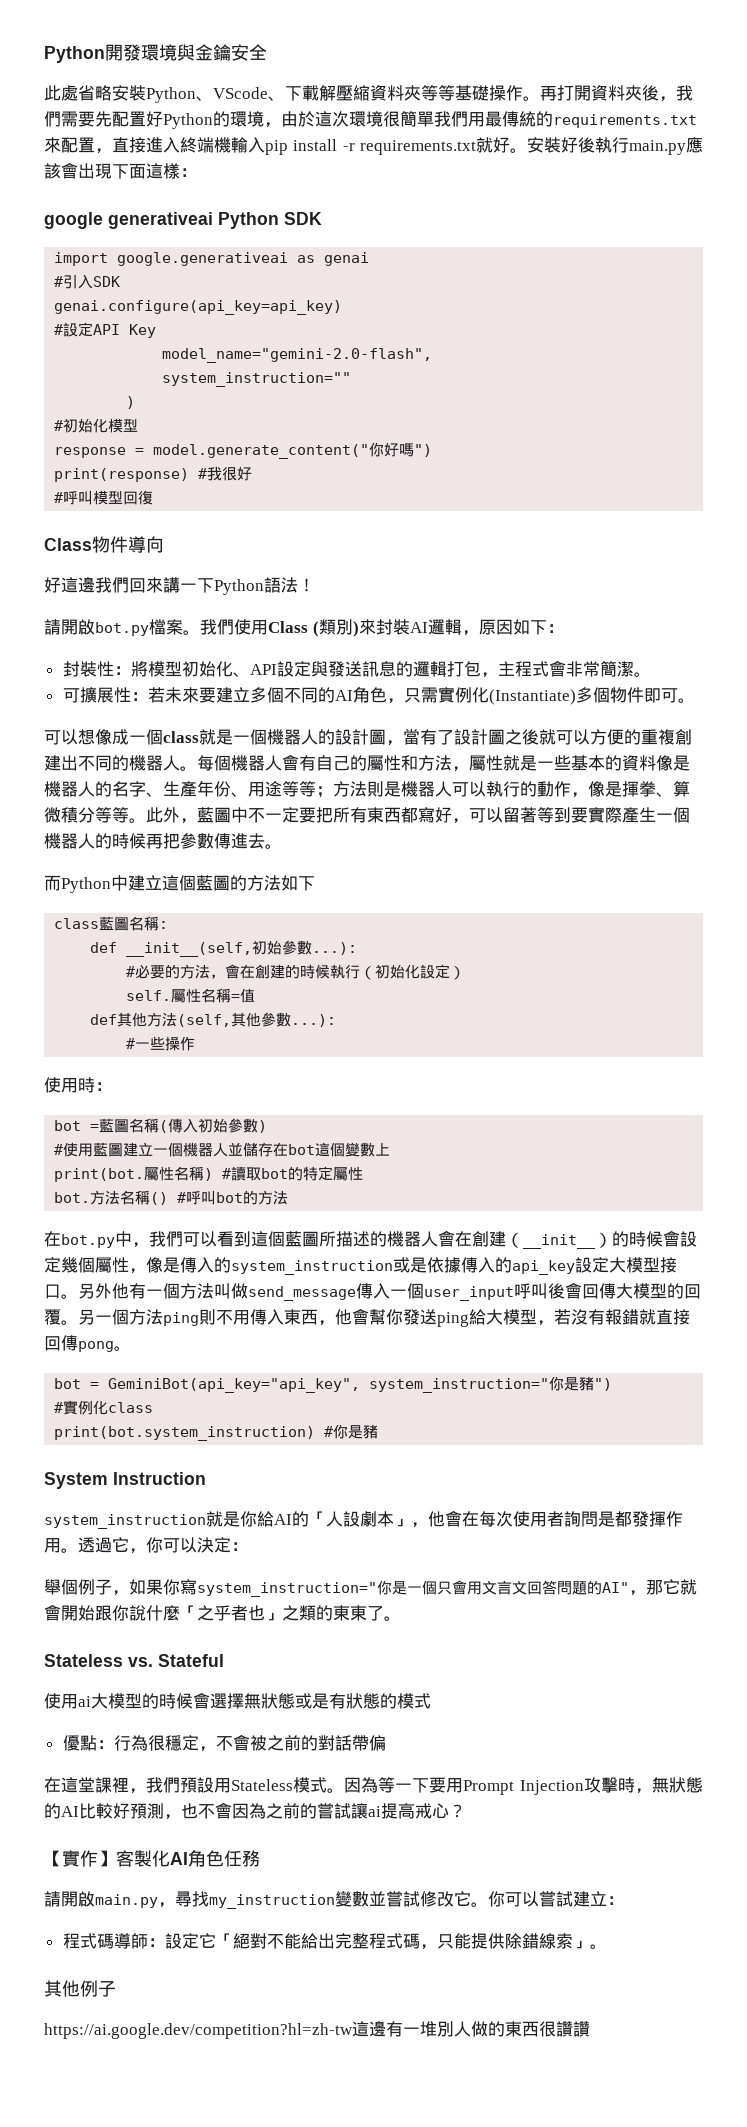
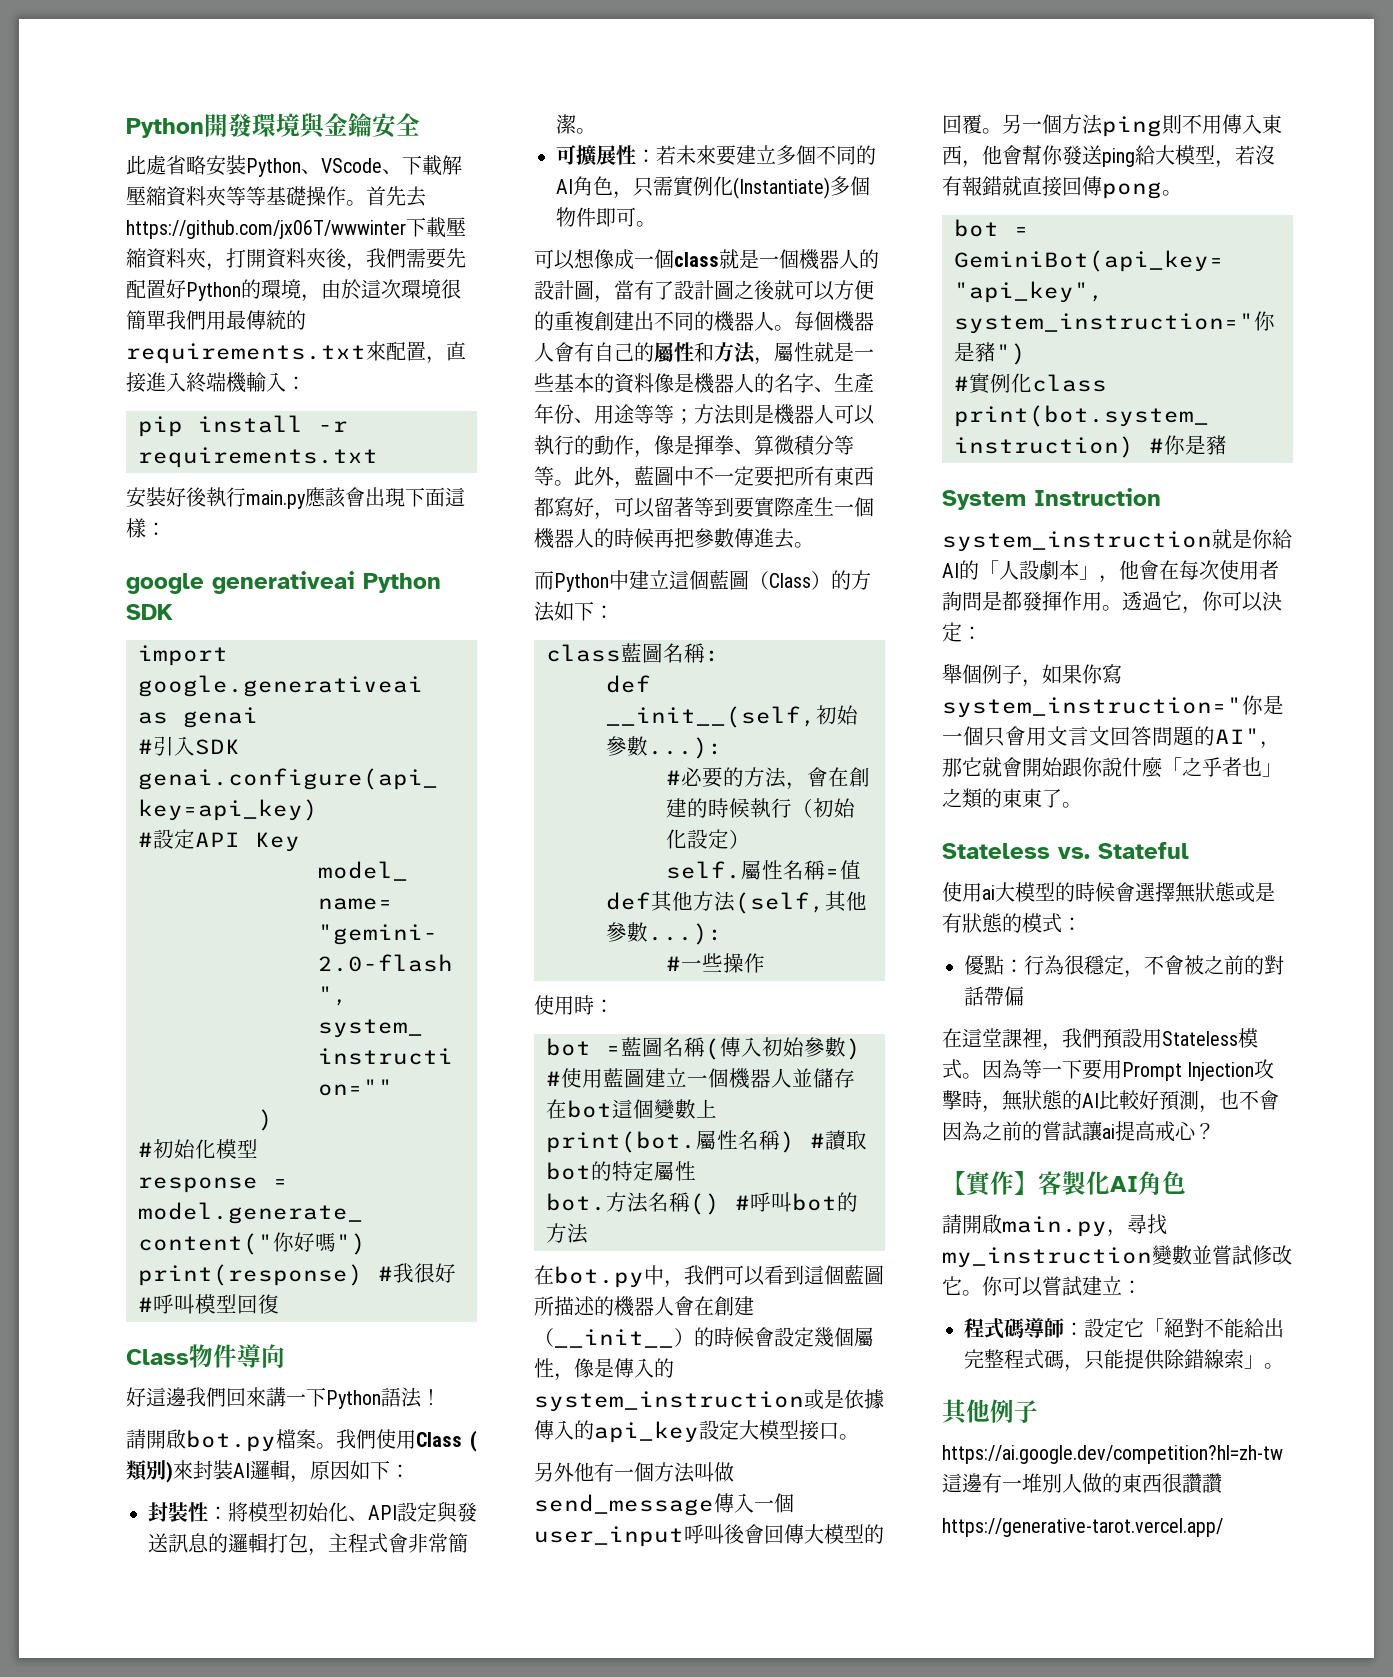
[540,85,557,101] 再 -> [366,186,426,207] [126,217,466,239] [126,248,226,271] 首先去https://github.com/jx06T/wwwinter下載壓縮資料夾，
(265, 145) none -> [286,376,306,390] ： //
[476,137,527,153] 就好。 -> (378, 457) //
(230, 883) none -> [749,571,831,590] （Class）
(315, 883) none -> [594,605,614,619] ：
(78, 1296) none -> (859, 1437) //
(431, 1701) none -> [1062,917,1082,931] ：
[224,1850,260,1867] 任務 -> (1186, 1182) none
(590, 2029) none -> [942,1518,1223,1537] // https://generative-tarot.vercel.app/

